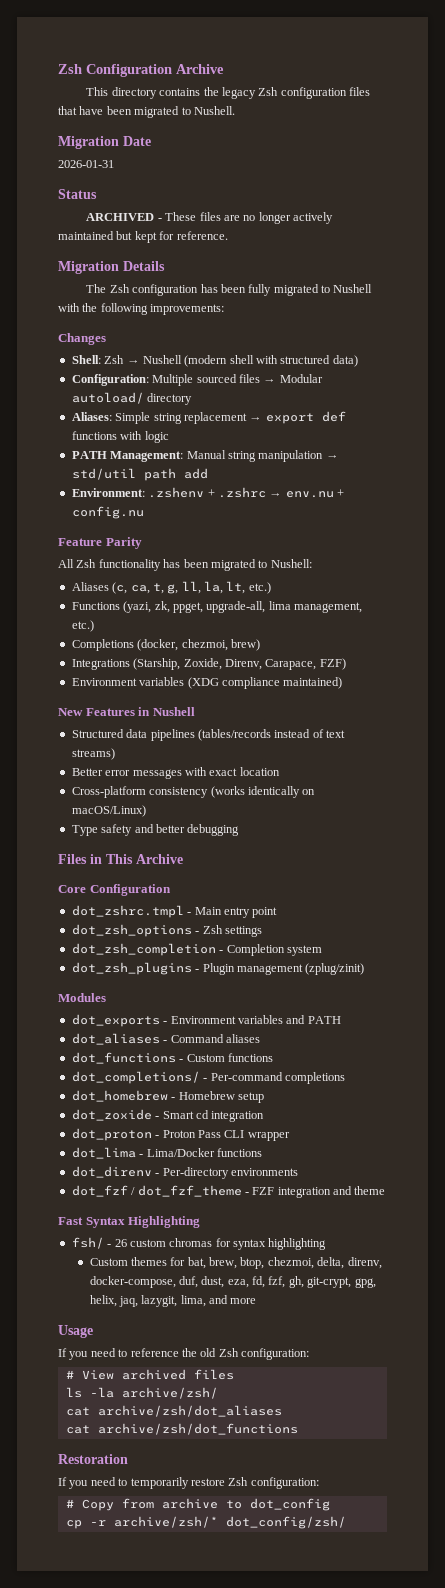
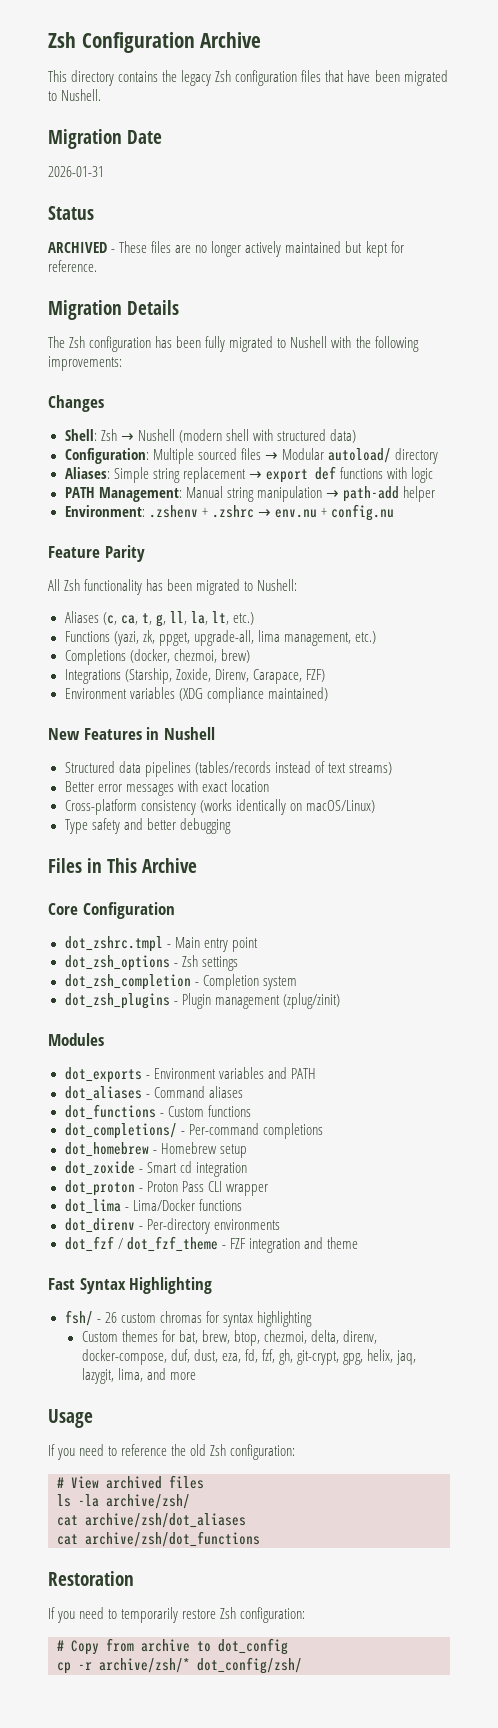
[71,468,208,481] std/util path add -> [342,486,435,502] path-add helper

